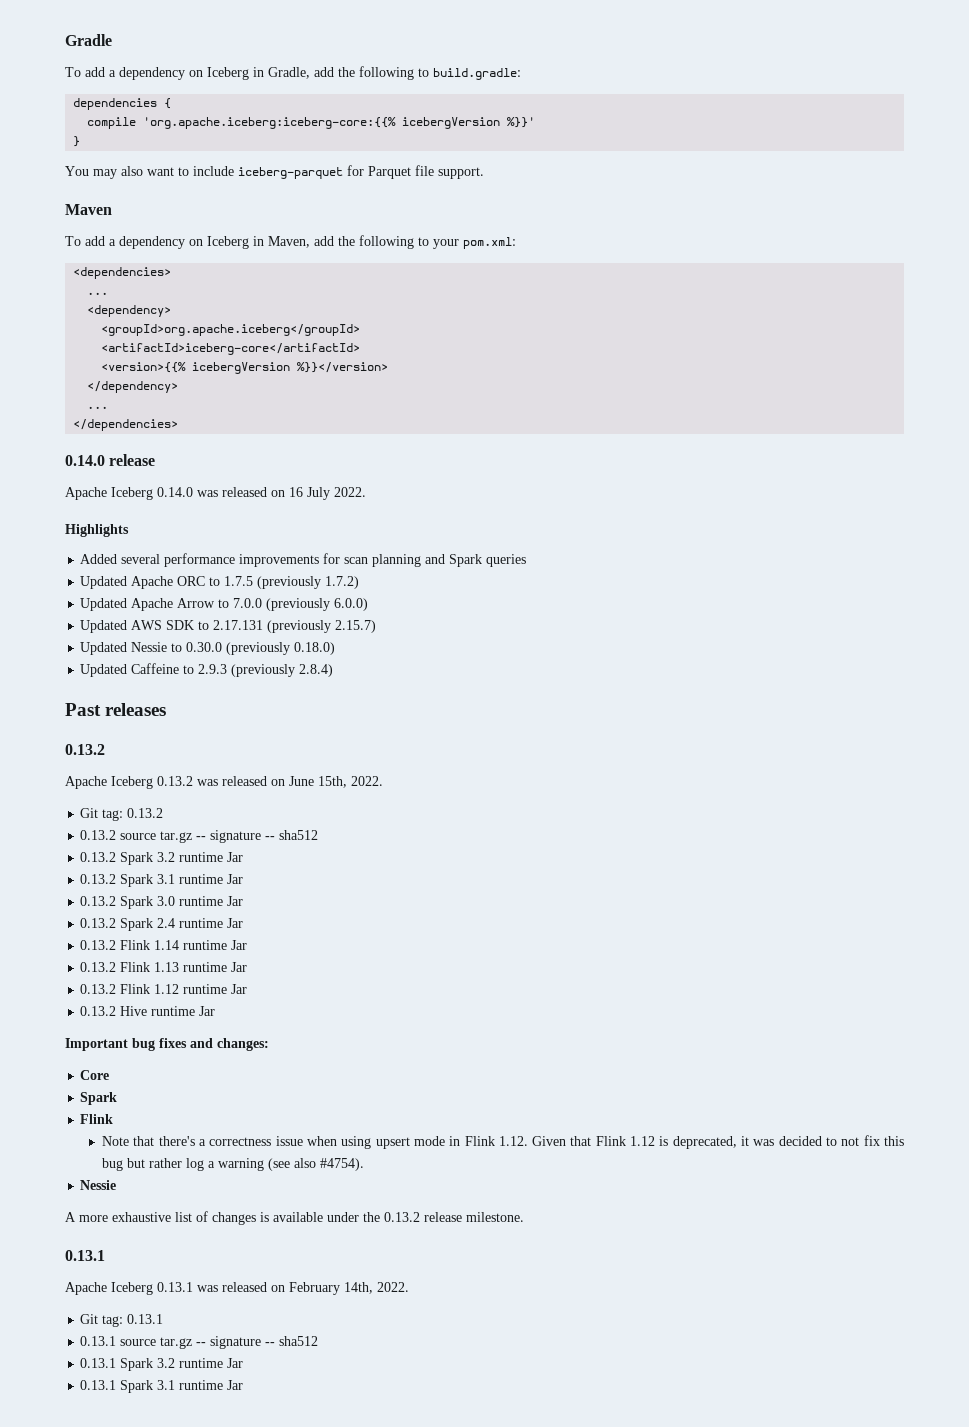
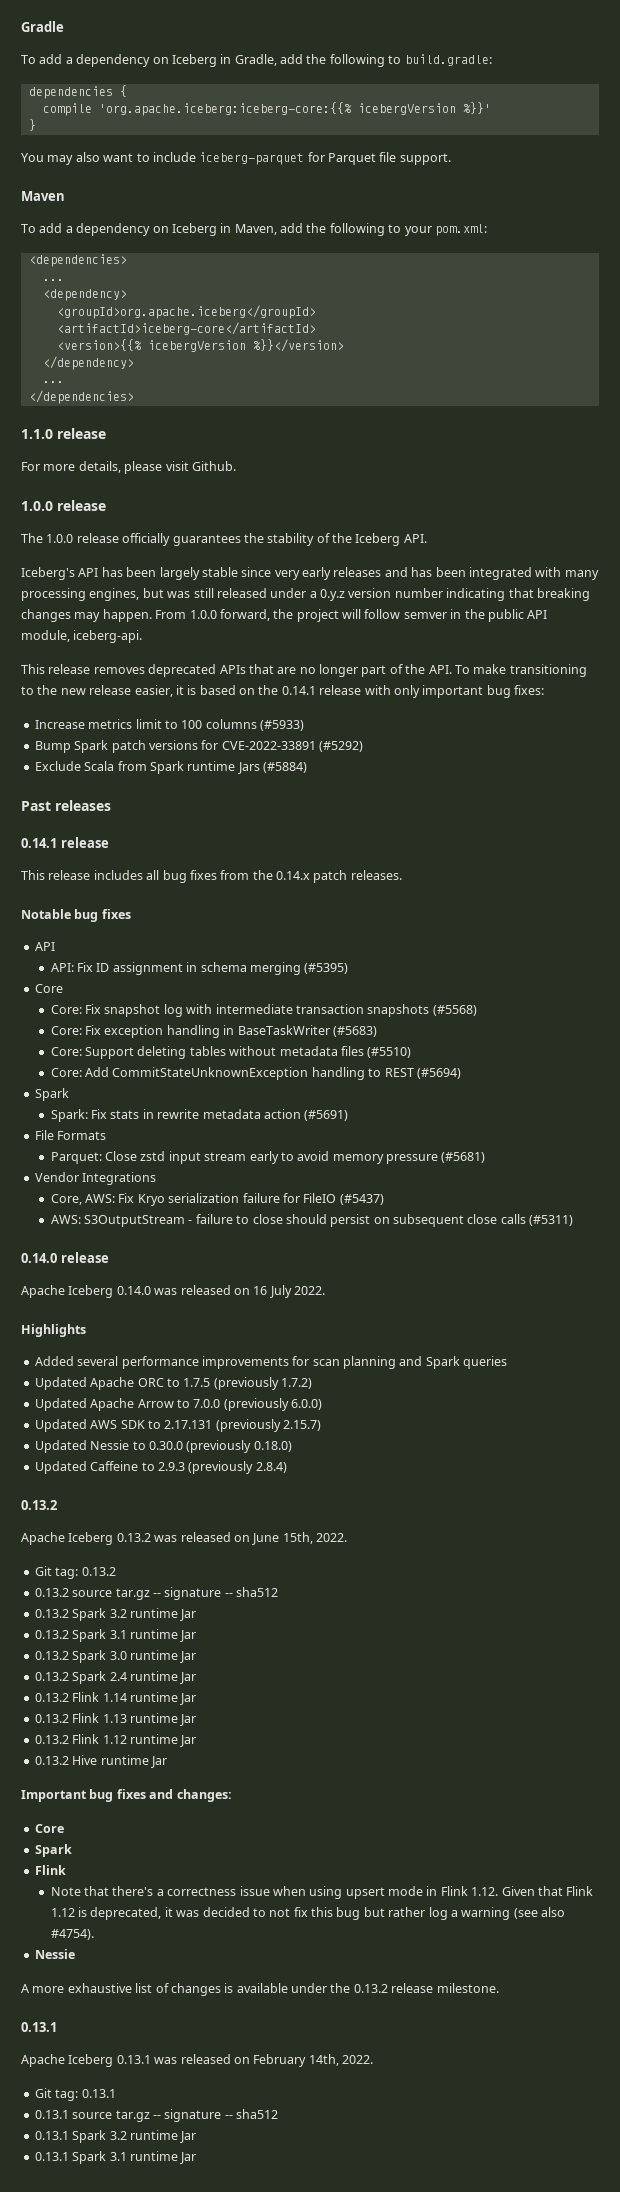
(179, 425) none -> [21,428,106,439] [21,461,236,474] [21,500,106,511] [21,533,427,546] [21,567,599,580] [21,588,590,601] [21,609,548,622] [21,630,143,643] [21,664,587,677] [21,685,544,698] [34,719,304,731] [34,740,363,753] [34,761,307,774] [21,800,111,811] [21,837,109,848] [21,870,402,883] [21,909,131,922] [34,942,55,951] [50,962,349,975] [34,984,63,993] [50,1004,477,1017] [50,1025,377,1038] [50,1046,412,1059] [50,1067,461,1080] [34,1088,69,1101] [50,1109,349,1122] [34,1130,107,1140] [50,1151,486,1164] [34,1172,157,1185] [50,1193,384,1206] [50,1214,574,1227] // 1.1.0 release // For more details, please visit Github. // 1.0.0 release // The 1.0.0 release officially guarantees the stability of the Iceberg API. // Iceberg's API has been largely stable since very early releases and has been integrated with many processing engines, but was still released under a 0.y.z version number indicating that breaking changes may happen. From 1.0.0 forward, the project will follow semver in the public API module, iceberg-api. // This release removes deprecated APIs that are no longer part of the API. To make transitioning to the new release easier, it is based on the 0.14.1 release with only important bug fixes: // Increase metrics limit to 100 columns (#5933) // Bump Spark patch versions for CVE-2022-33891 (#5292) // Exclude Scala from Spark runtime Jars (#5884) // Past releases // 0.14.1 release // This release includes all bug fixes from the 0.14.x patch releases. // Notable bug fixes // API // API: Fix ID assignment in schema merging (#5395) // Core // Core: Fix snapshot log with intermediate transaction snapshots (#5568) // Core: Fix exception handling in BaseTaskWriter (#5683) // Core: Support deleting tables without metadata files (#5510) // Core: Add CommitStateUnknownException handling to REST (#5694) // Spark // Spark: Fix stats in rewrite metadata action (#5691) // File Formats // Parquet: Close zstd input stream early to avoid memory pressure (#5681) // Vendor Integrations // Core, AWS: Fix Kryo serialization failure for FileIO (#5437) // AWS: S3OutputStream - failure to close should persist on subsequent close calls (#5311)
[65,703,167,716] // Past releases -> (287, 1467) none

